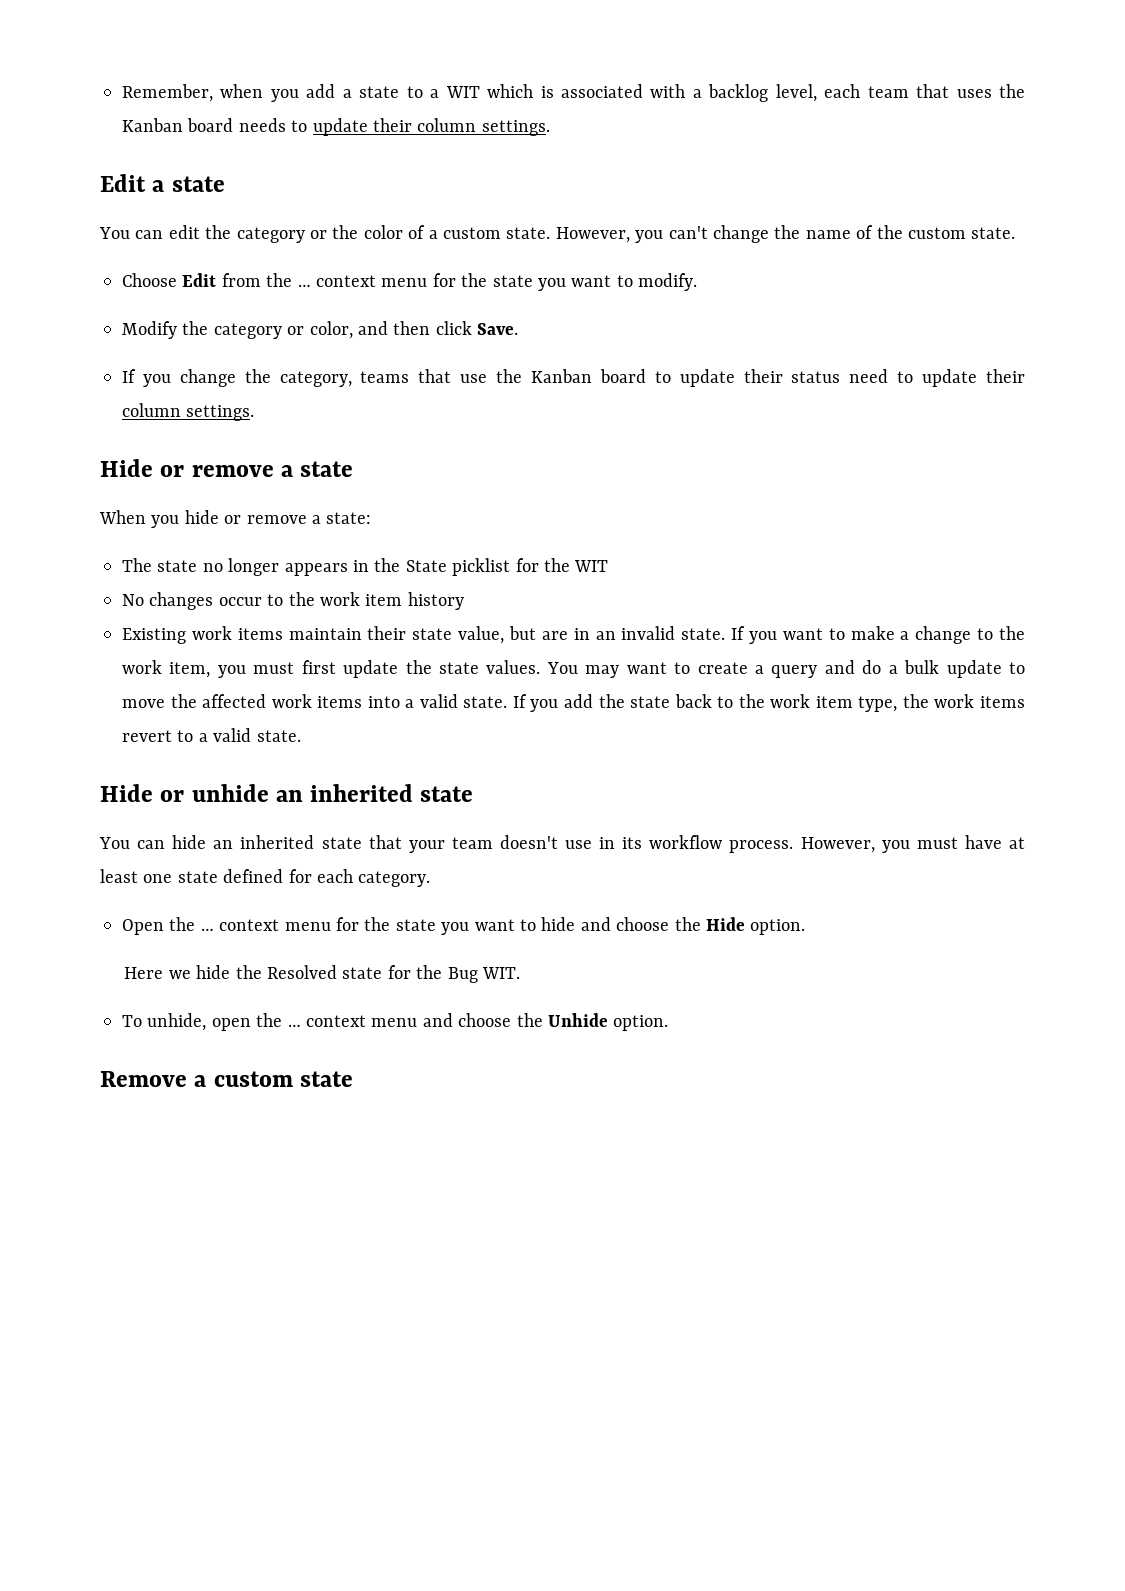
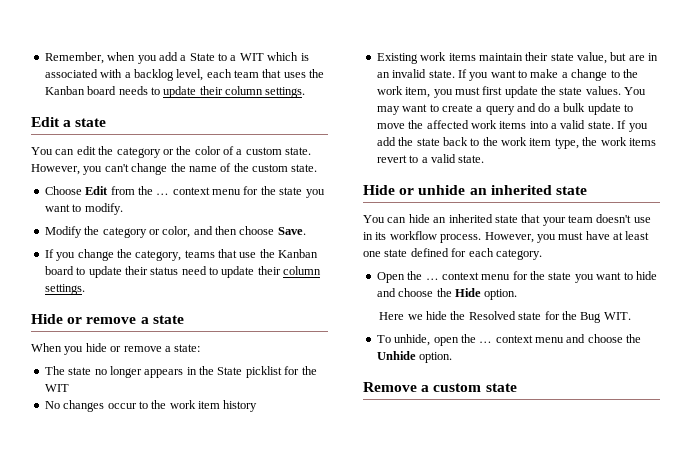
[359,86,400,98] state -> [189,53,215,61] State
[435,321,472,335] click -> [239,226,275,235] choose

